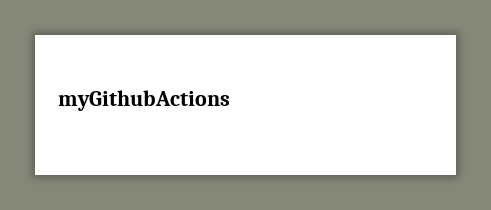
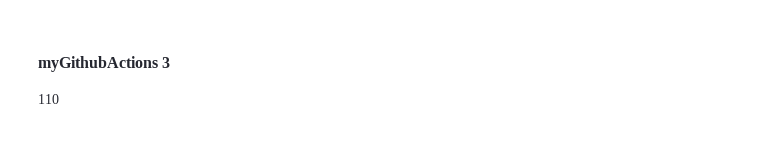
(230, 100) none -> [162,57,171,68] [38,94,59,104] 3 // 110

